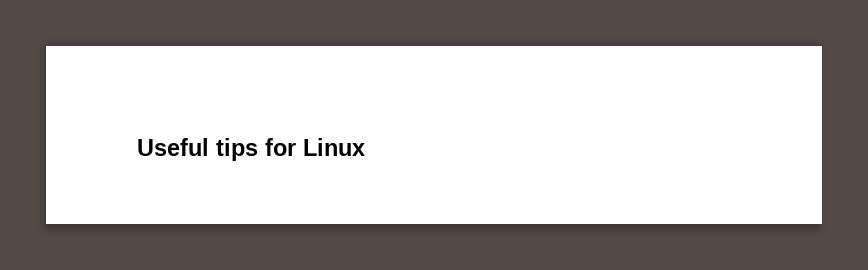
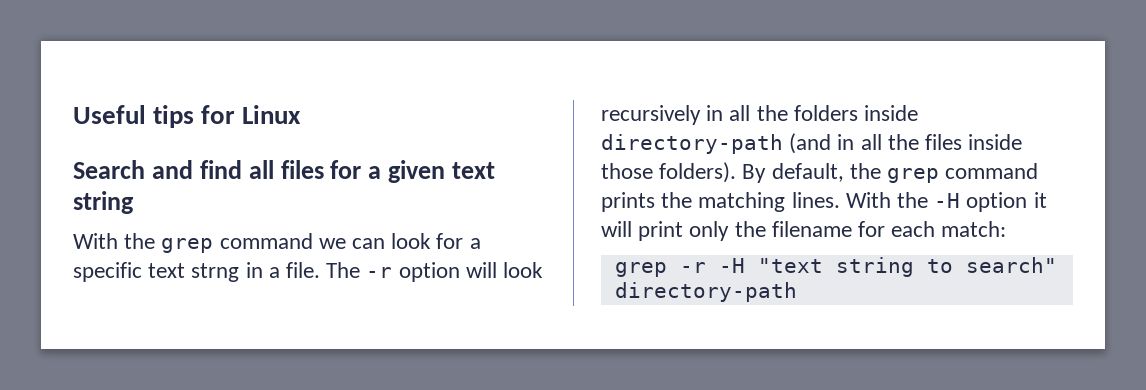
(365, 147) none -> [73,160,496,183] [73,191,134,214] [73,233,481,253] [73,262,544,282] [601,105,919,125] [601,133,1023,154] [601,162,1039,183] [601,192,1047,212] [601,221,1007,241] [614,257,1057,277] [614,282,797,302] // Search and find all files for a given text string // With the grep command we can look for a specific text strng in a file. The -r option will look recursively in all the folders inside directory-path (and in all the files inside those folders). By default, the grep command prints the matching lines. With the -H option it will print only the filename for each match: // grep -r -H "text string to search" directory-path

